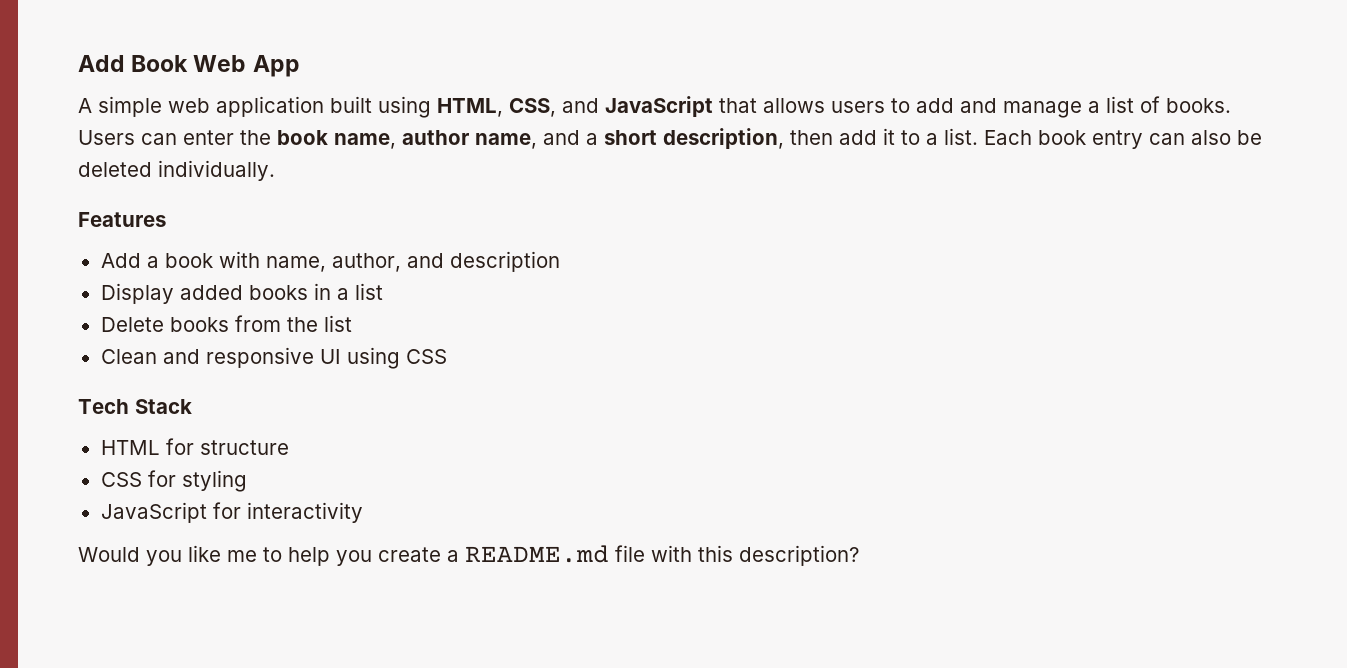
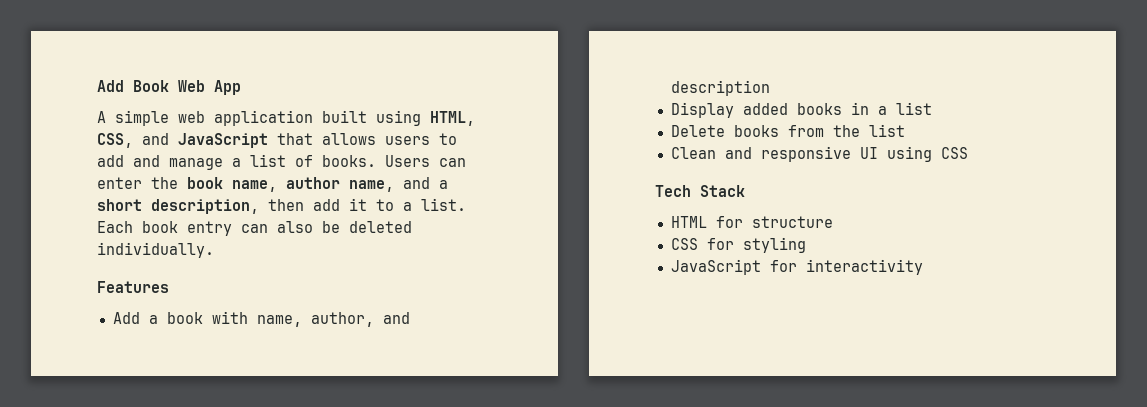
[78,545,859,566] // Would you like me to help you create a README.md file with this description? -> (923, 267) none

